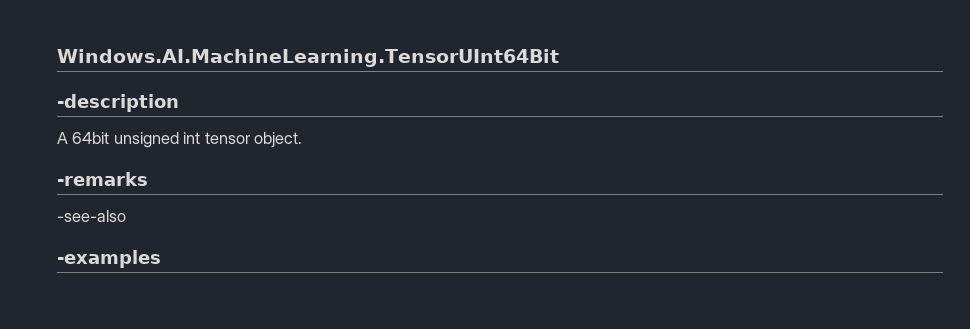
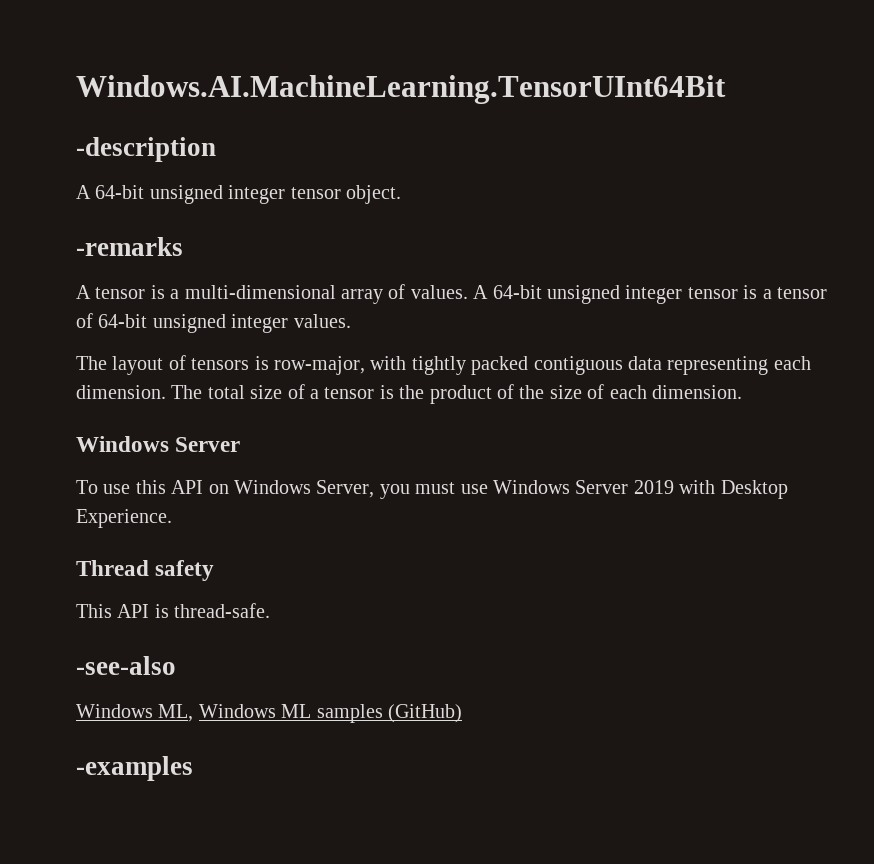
[72,132,201,148] 64bit unsigned int -> [95,185,286,204] 64-bit unsigned integer
[57,210,126,222] -see-also -> [76,284,827,304] [76,313,351,333] [76,355,811,375] [76,384,742,404] [76,436,241,452] [76,480,788,499] [76,509,172,528] [76,560,215,581] [76,603,271,618] [76,656,176,675] [76,704,462,723] A tensor is a multi-dimensional array of values. A 64-bit unsigned integer tensor is a tensor of 64-bit unsigned integer values. // The layout of tensors is row-major, with tightly packed contiguous data representing each dimension. The total size of a tensor is the product of the size of each dimension. // Windows Server // To use this API on Windows Server, you must use Windows Server 2019 with Desktop Experience. // Thread safety // This API is thread-safe. // -see-also // Windows ML, Windows ML samples (GitHub)

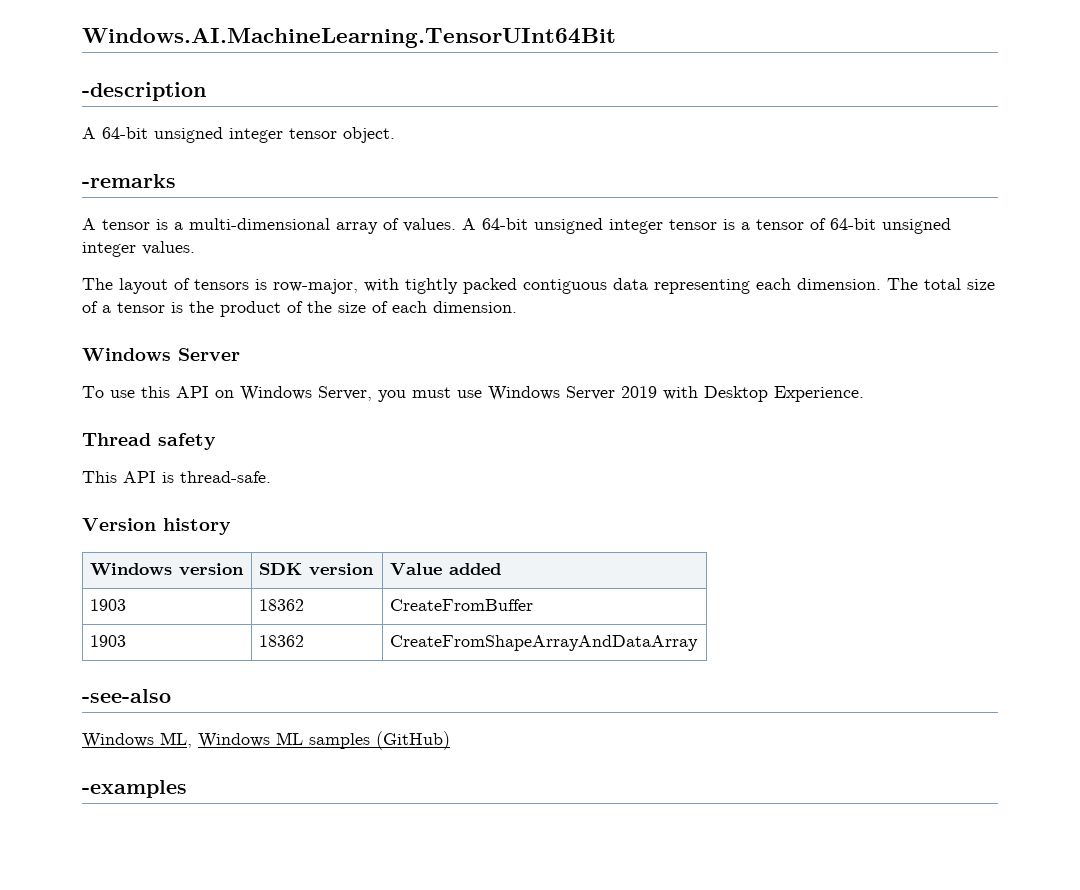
(271, 610) none -> [82,518,231,535] [90,563,245,576] [259,563,375,576] [390,563,502,575] [90,599,127,611] [259,599,305,611] [390,599,534,611] [90,635,127,647] [259,635,305,647] [390,635,699,651] // Version history // Windows version | SDK version | Value added // 1903 | 18362 | CreateFromBuffer // 1903 | 18362 | CreateFromShapeArrayAndDataArray

